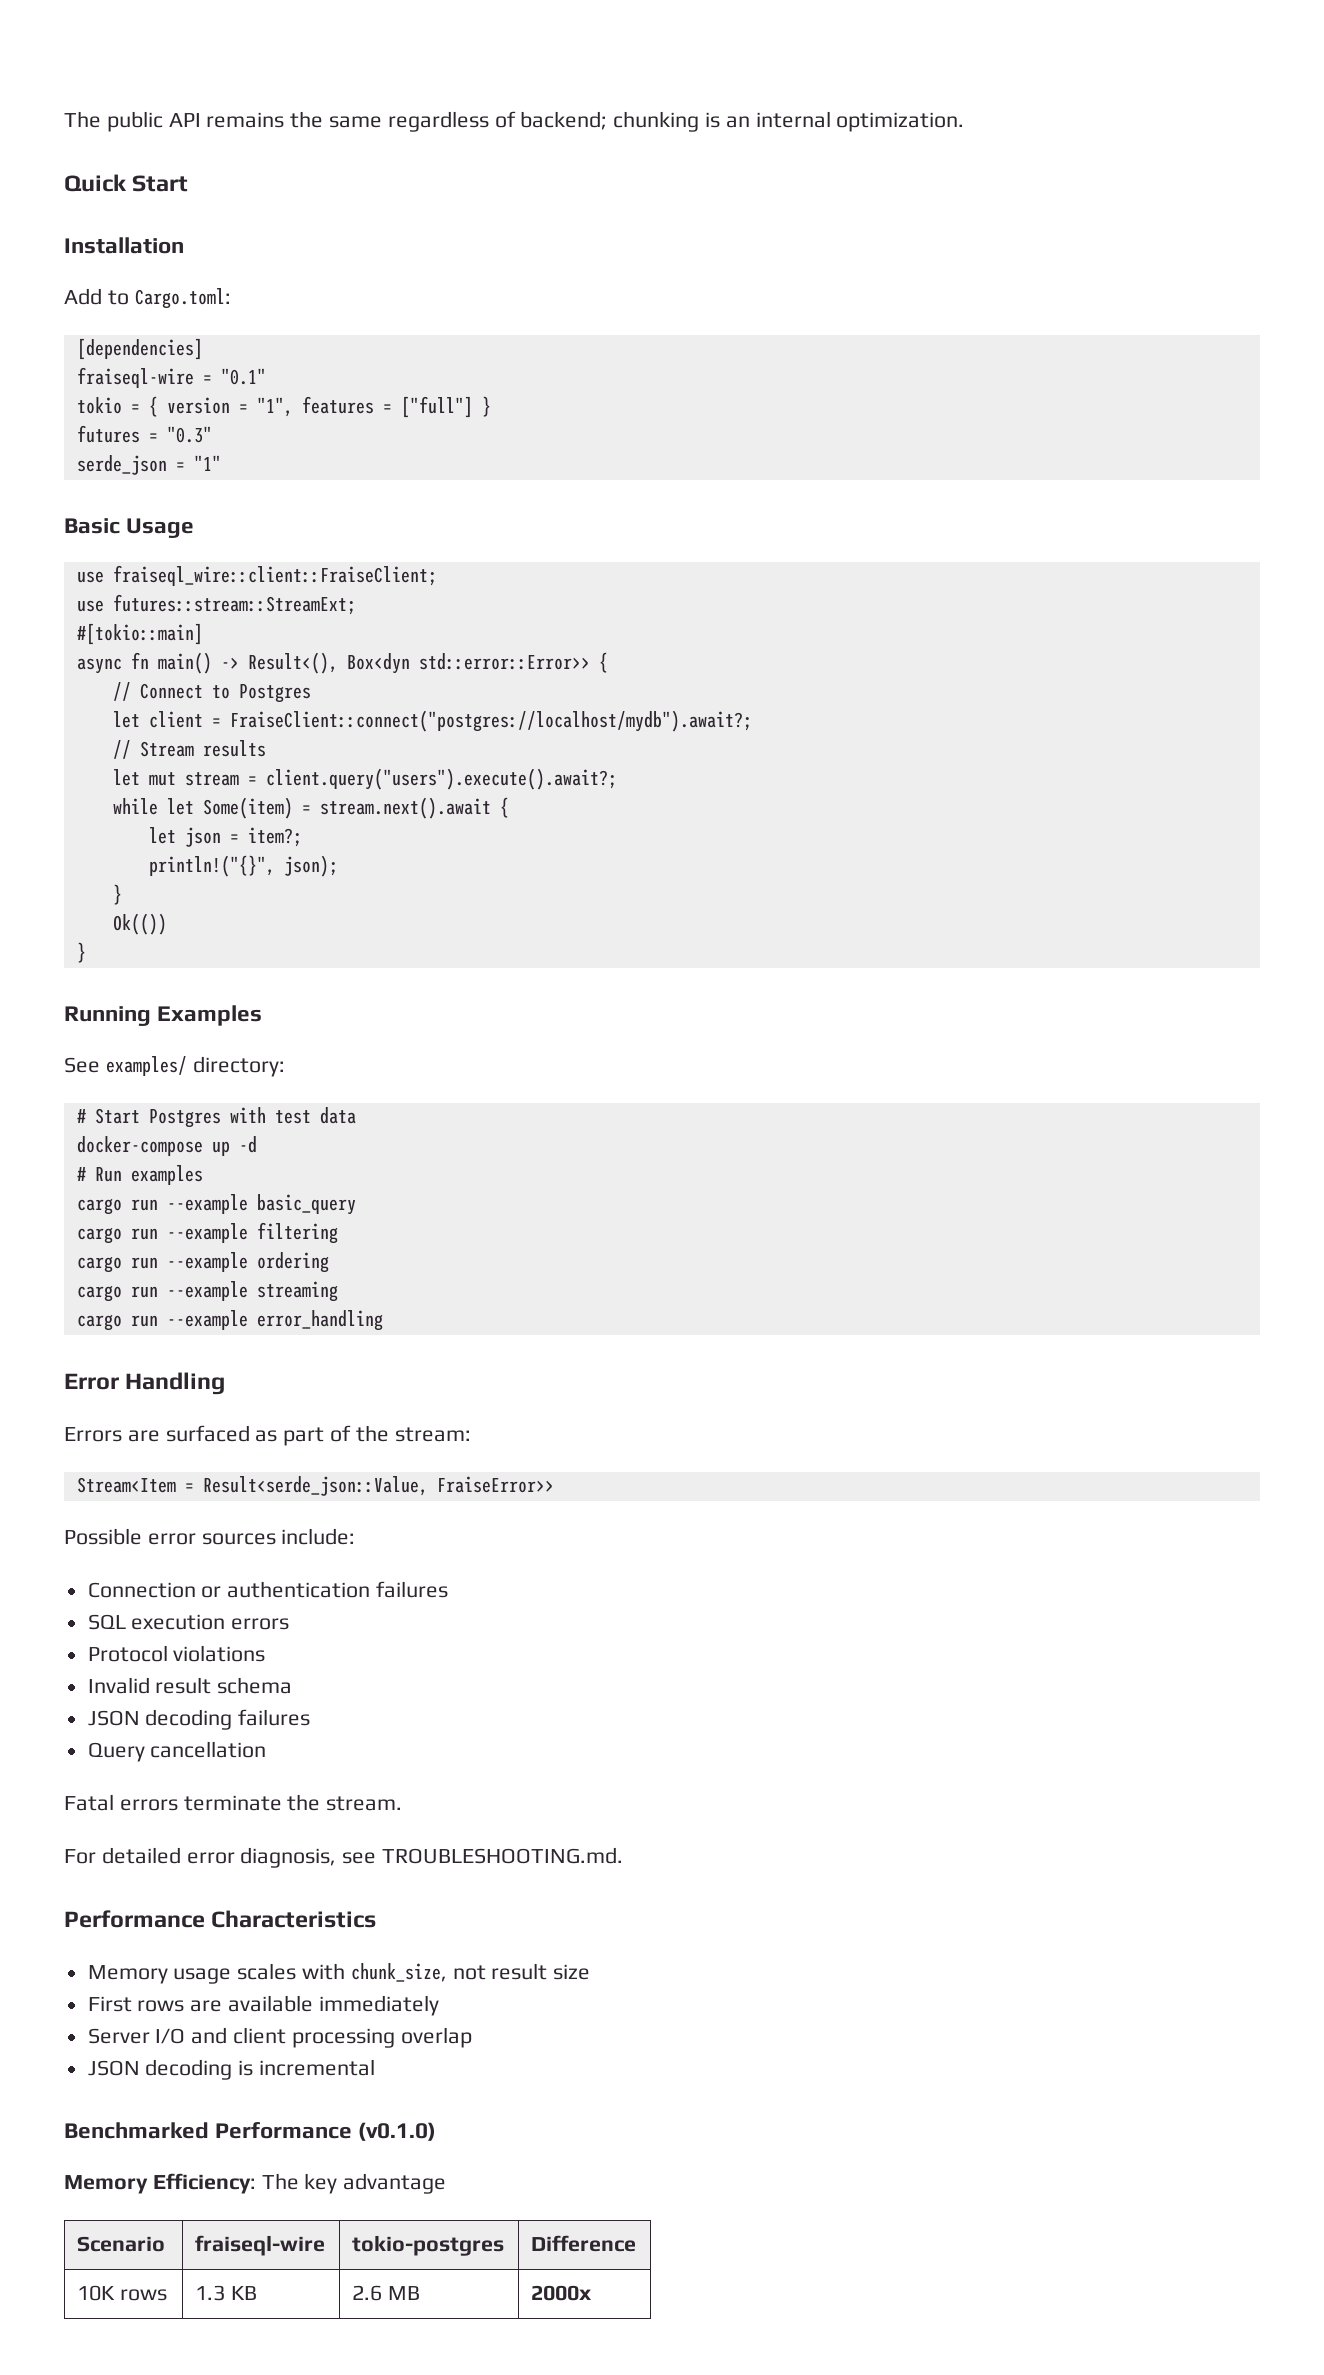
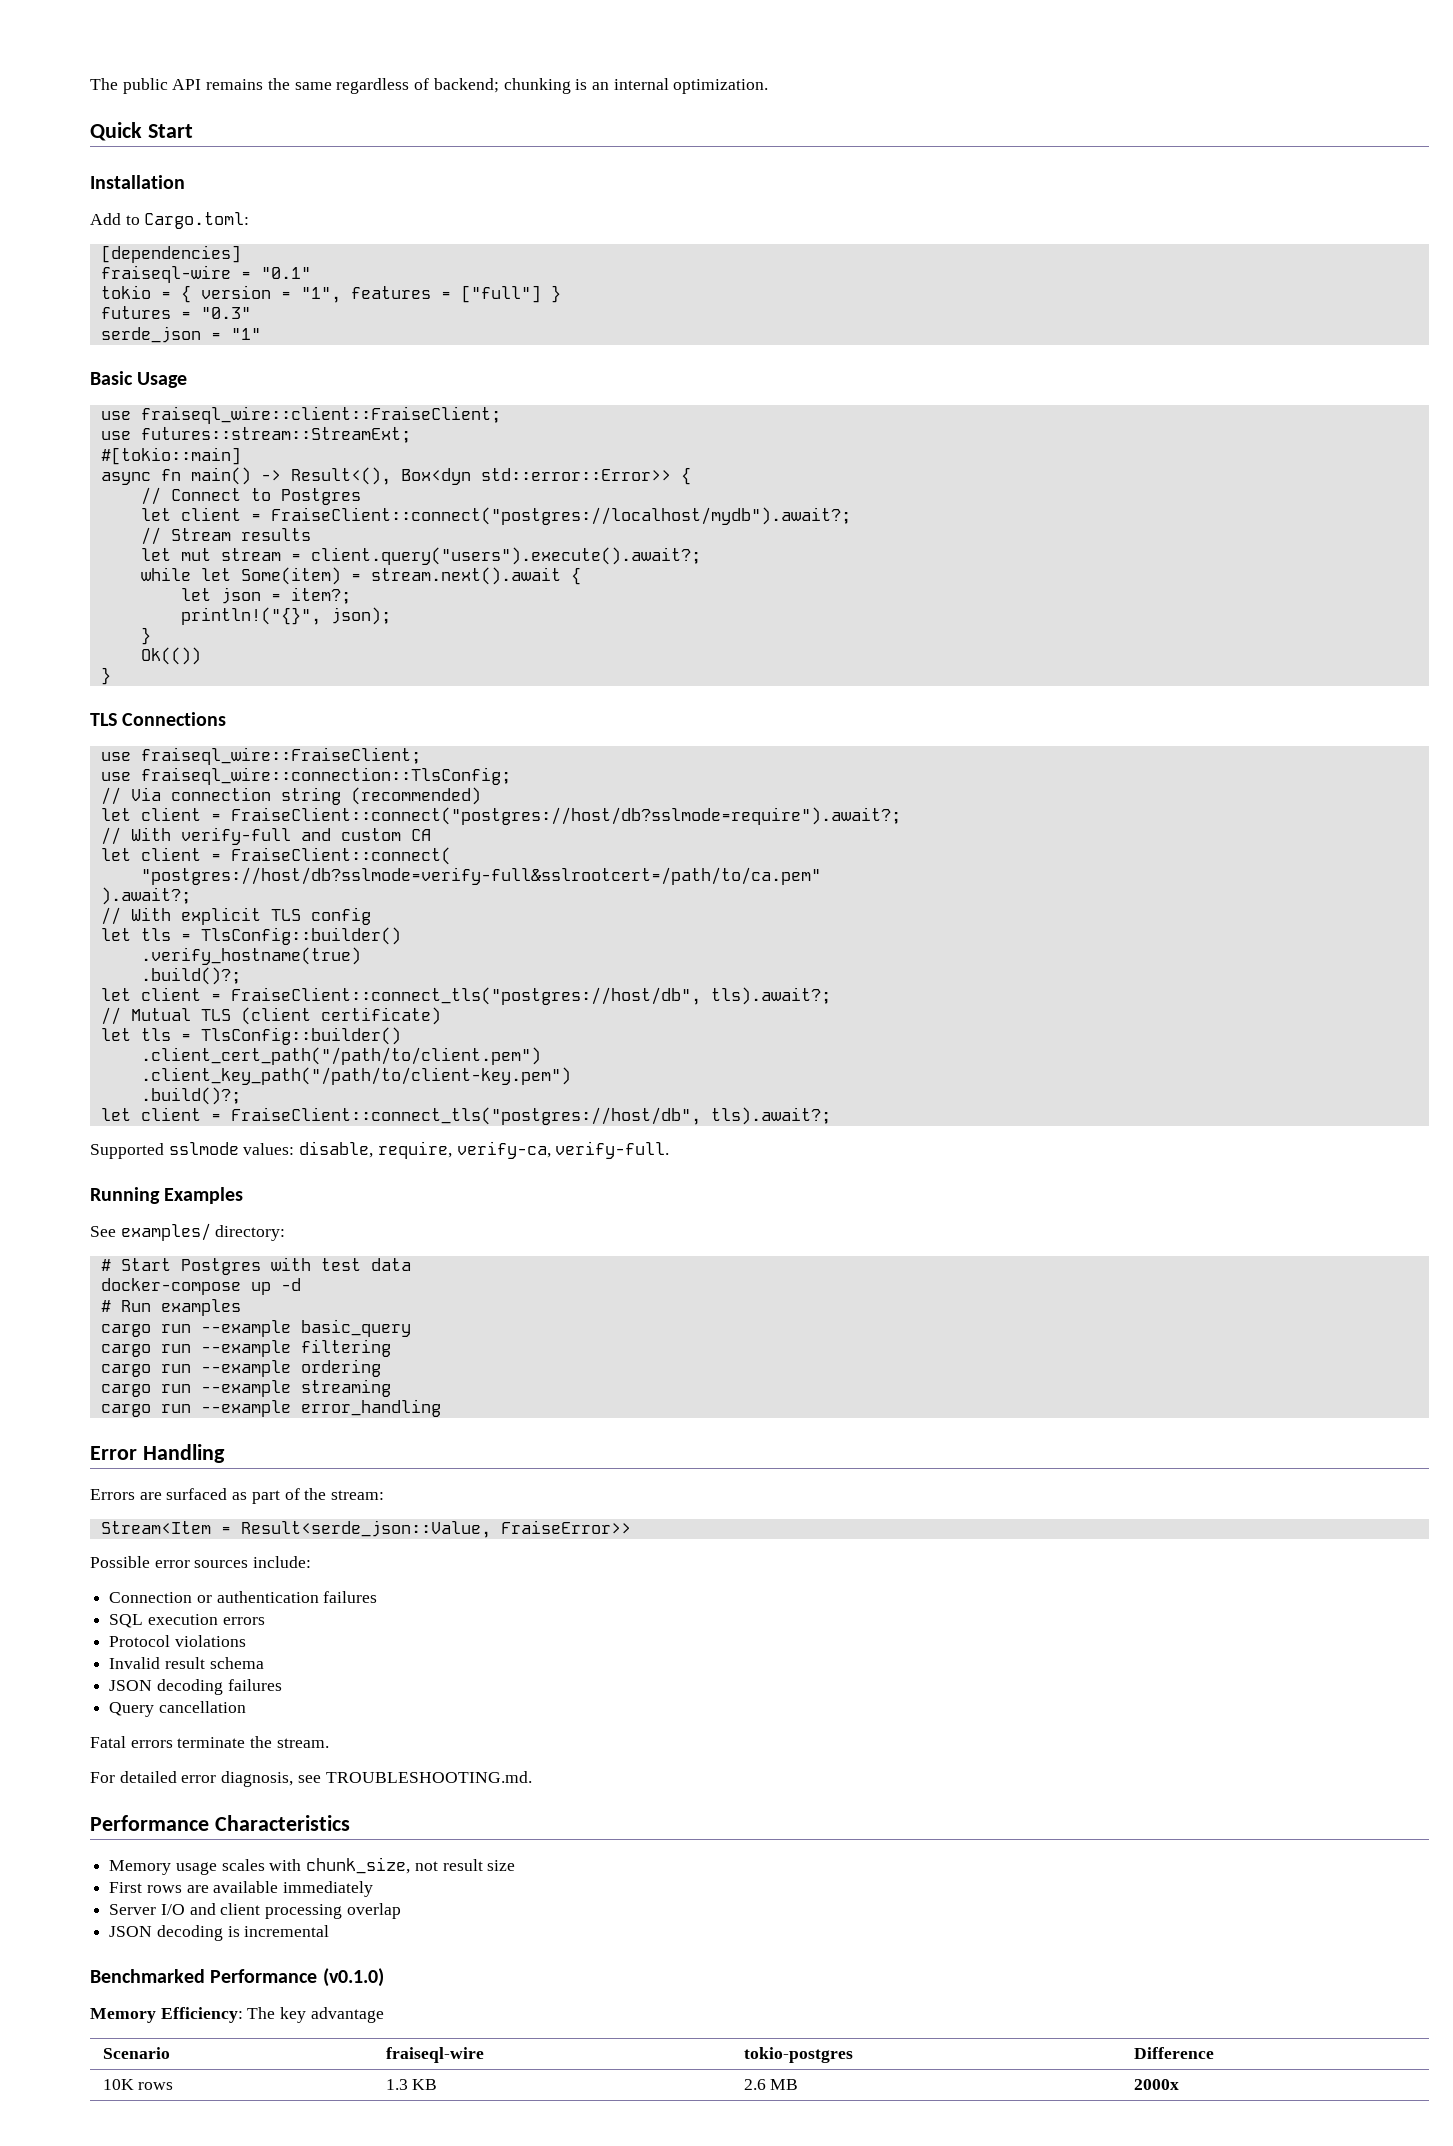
(86, 952) none -> [90,712,227,726] [100,747,421,765] [100,767,511,785] [100,787,481,805] [100,807,901,825] [100,827,431,845] [100,847,451,865] [140,867,821,885] [100,887,191,905] [100,907,371,925] [100,927,401,945] [140,947,361,965] [140,967,241,985] [100,987,831,1005] [100,1007,441,1025] [100,1027,401,1045] [140,1047,541,1065] [140,1067,571,1085] [140,1087,241,1105] [100,1107,831,1125] [90,1141,670,1159] // TLS Connections // use fraiseql_wire::FraiseClient; // use fraiseql_wire::connection::TlsConfig; // // Via connection string (recommended) // let client = FraiseClient::connect("postgres://host/db?sslmode=require").await?; // // With verify-full and custom CA // let client = FraiseClient::connect( // "postgres://host/db?sslmode=verify-full&sslrootcert=/path/to/ca.pem" // ).await?; // // With explicit TLS config // let tls = TlsConfig::builder() // .verify_hostname(true) // .build()?; // let client = FraiseClient::connect_tls("postgres://host/db", tls).await?; // // Mutual TLS (client certificate) // let tls = TlsConfig::builder() // .client_cert_path("/path/to/client.pem") // .client_key_path("/path/to/client-key.pem") // .build()?; // let client = FraiseClient::connect_tls("postgres://host/db", tls).await?; // Supported sslmode values: disable, require, verify-ca, verify-full.

